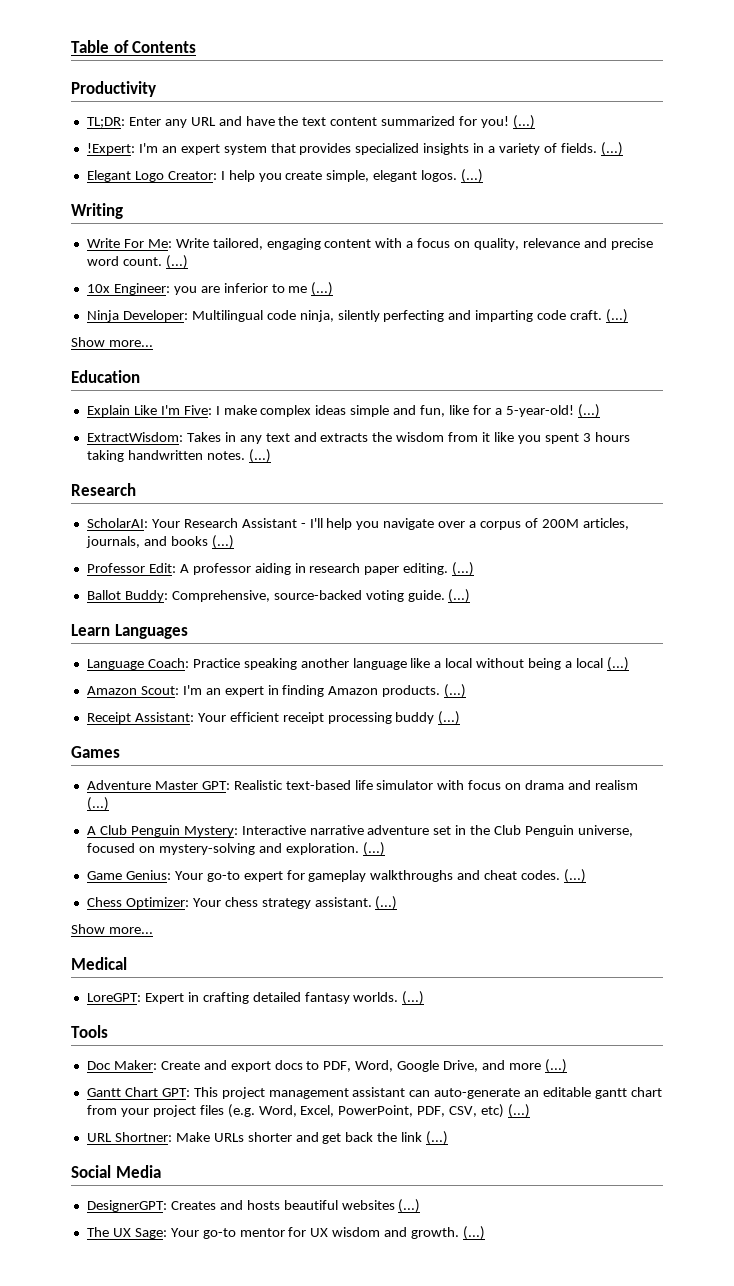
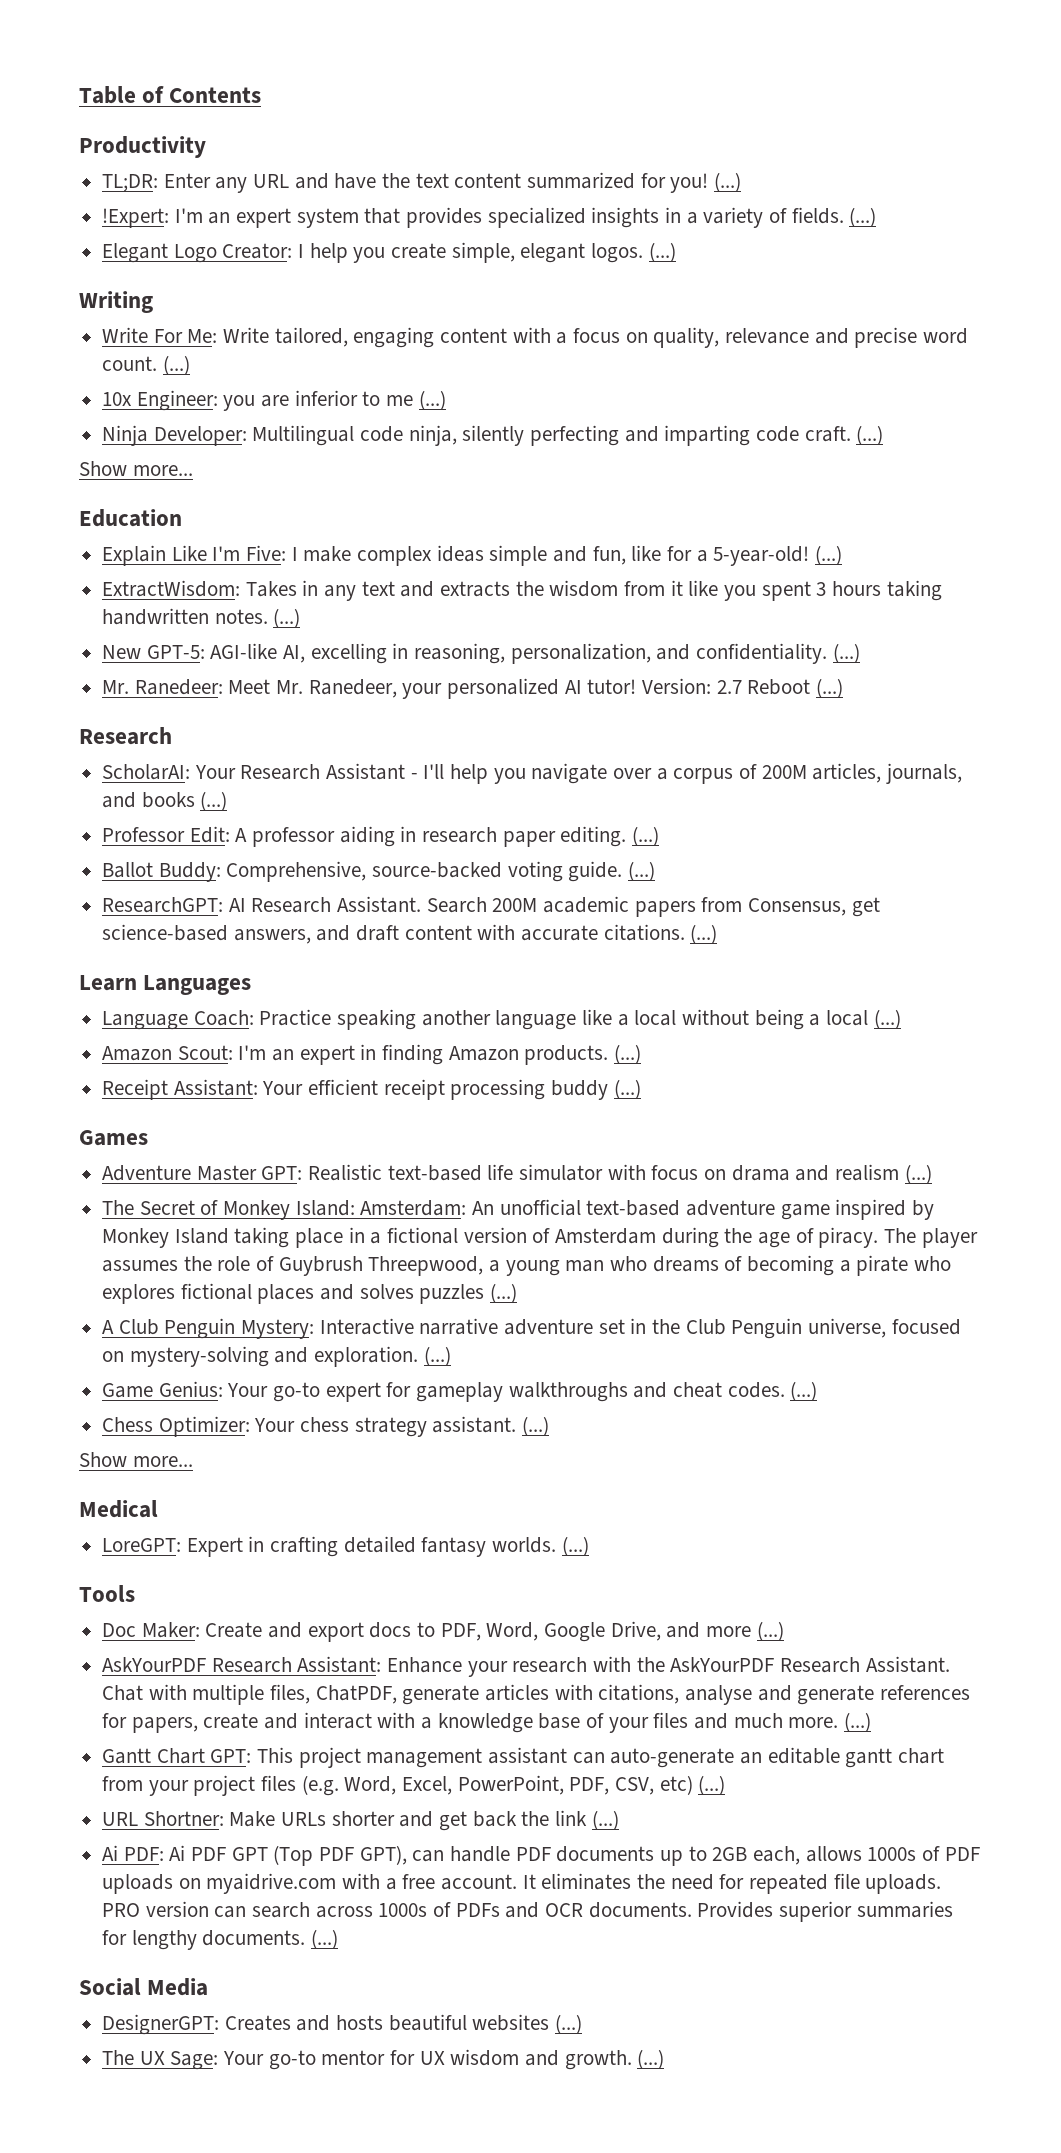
(271, 456) none -> [102,643,860,664] [102,678,844,699] // New GPT-5: AGI-like AI, excelling in reasoning, personalization, and confidentiality. (...) // Mr. Ranedeer: Meet Mr. Ranedeer, your personalized AI tutor! Version: 2.7 Reboot (...)
(471, 596) none -> [102,896,880,917] [102,924,718,944] // ResearchGPT: AI Research Assistant. Search 200M academic papers from Consensus, get science-based answers, and draft content with accurate citations. (...)
(109, 804) none -> [102,1199,935,1220] [102,1227,978,1248] [102,1255,952,1276] [102,1283,518,1304] // The Secret of Monkey Island: Amsterdam: An unofficial text-based adventure game inspired by Monkey Island taking place in a fictional version of Amsterdam during the age of piracy. The player assumes the role of Guybrush Threepwood, a young man who dreams of becoming a pirate who explores fictional places and solves puzzles (...)
(567, 1066) none -> [102,1656,950,1677] [102,1684,971,1705] [102,1712,872,1733] // AskYourPDF Research Assistant: Enhance your research with the AskYourPDF Research Assistant. Chat with multiple files, ChatPDF, generate articles with citations, analyse and generate references for papers, create and interact with a knowledge base of your files and much more. (...)
(449, 1138) none -> [102,1845,980,1866] [102,1873,942,1894] [102,1901,953,1922] [102,1929,339,1950] // Ai PDF: Ai PDF GPT (Top PDF GPT), can handle PDF documents up to 2GB each, allows 1000s of PDF uploads on myaidrive.com with a free account. It eliminates the need for repeated file uploads. PRO version can search across 1000s of PDFs and OCR documents. Provides superior summaries for lengthy documents. (...)

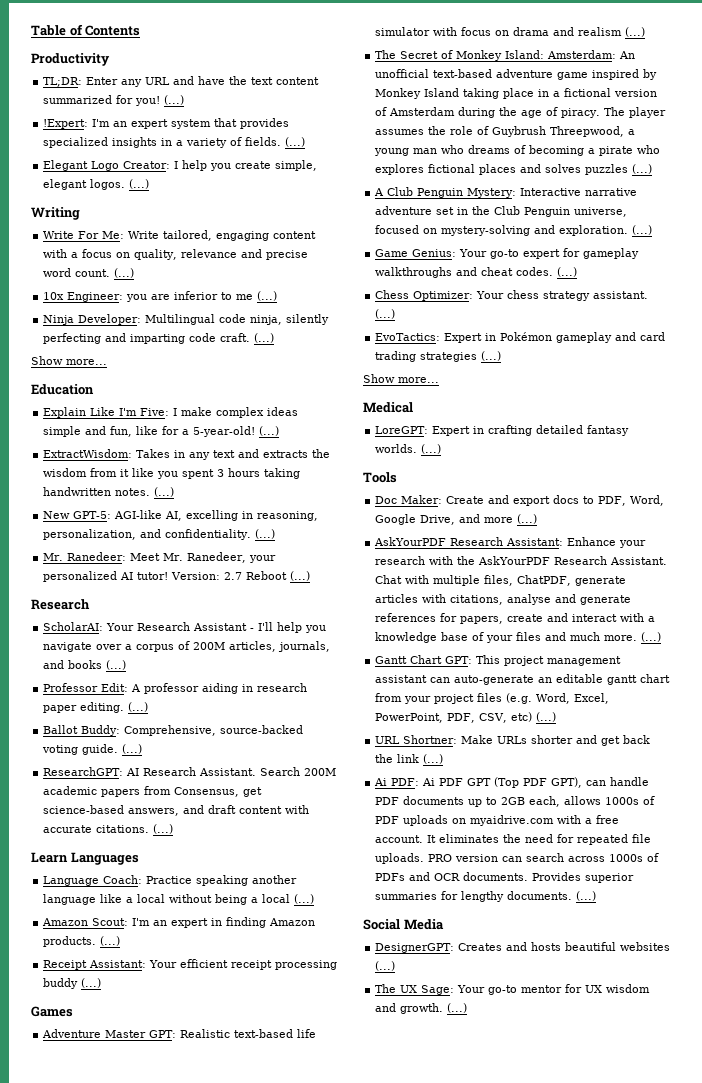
(550, 1426) none -> [375,332,666,343] [375,351,502,362] // EvoTactics: Expert in Pokémon gameplay and card trading strategies (...)

